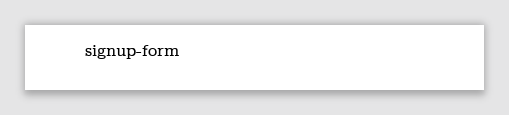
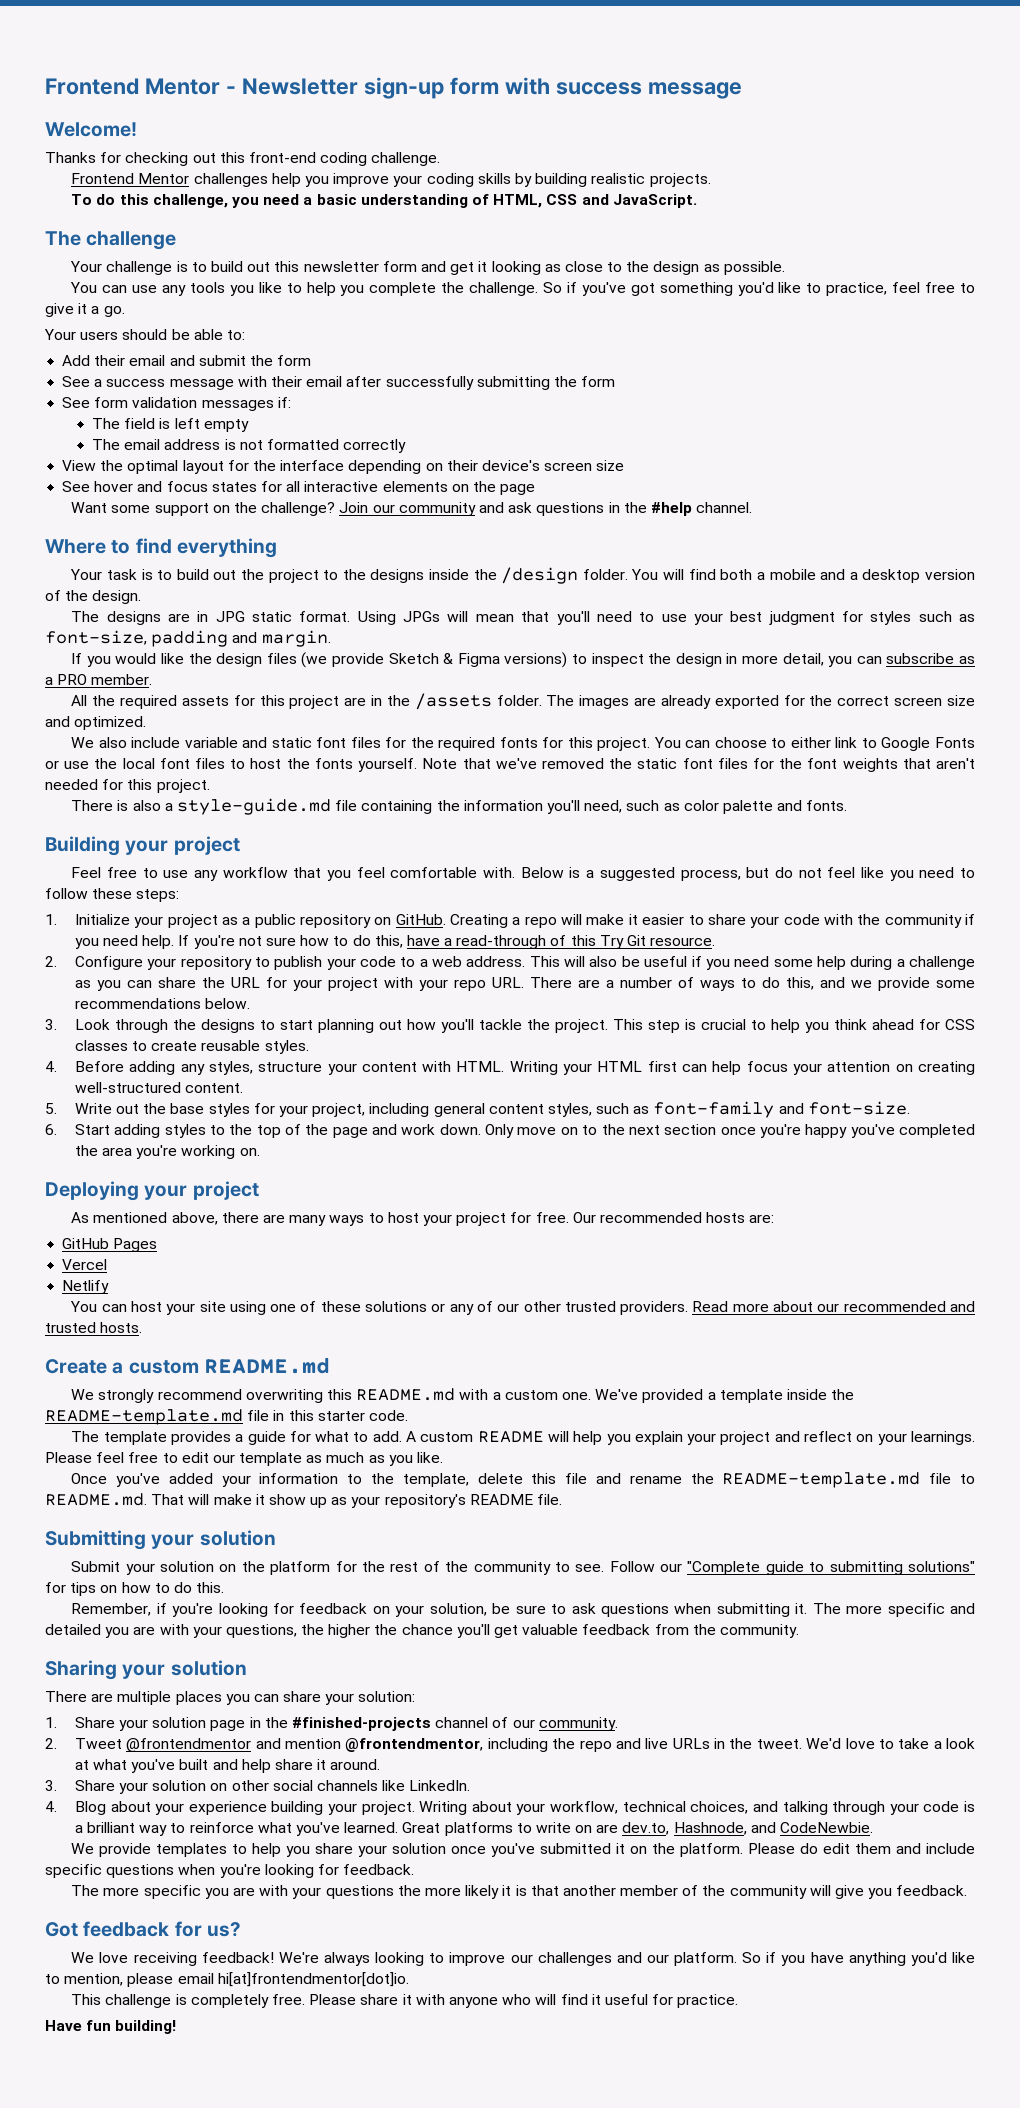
[85,45,179,59] signup-form -> [45,77,742,99] [45,122,137,137] [45,152,441,166] [71,173,711,187] [71,194,697,208] [45,231,177,250] [70,261,785,275] [70,282,976,296] [45,303,125,317] [44,329,245,340] [62,355,312,366] [62,376,616,390] [62,397,291,411] [91,418,249,432] [91,439,407,453] [62,460,625,474] [62,481,536,495] [71,502,753,516] [45,538,277,558] [70,567,975,584] [45,590,142,604] [71,611,975,625] [45,630,331,647] [71,652,976,668] [45,674,153,685] [71,693,976,710] [45,716,147,730] [71,737,975,751] [45,758,976,772] [45,779,210,793] [71,798,848,815] [45,836,240,856] [71,867,976,881] [45,888,180,902] [45,914,976,928] [74,935,716,949] [45,956,976,970] [74,977,975,991] [74,998,251,1009] [45,1019,975,1033] [74,1040,309,1054] [45,1061,976,1075] [74,1082,244,1093] [45,1101,910,1118] [45,1124,976,1138] [74,1145,260,1159] [45,1181,259,1201] [71,1212,775,1226] [62,1238,158,1252] [62,1259,108,1270] [62,1280,110,1294] [70,1301,976,1315] [45,1322,143,1333] [45,1357,330,1374] [71,1388,855,1403] [45,1409,408,1425] [71,1431,976,1445] [45,1452,444,1466] [71,1472,975,1488] [45,1493,563,1508] [45,1530,276,1550] [71,1561,975,1575] [45,1582,225,1596] [71,1603,975,1617] [45,1624,799,1638] [45,1660,247,1680] [45,1691,416,1705] [45,1717,618,1731] [45,1738,975,1752] [74,1759,381,1773] [45,1780,471,1794] [45,1801,976,1815] [74,1822,874,1836] [71,1843,976,1857] [45,1864,415,1878] [71,1885,968,1899] [45,1921,241,1937] [71,1952,975,1966] [45,1972,409,1987] [71,1994,739,2008] [45,2020,177,2034] Frontend Mentor - Newsletter sign-up form with success message // Welcome! // Thanks for checking out this front-end coding challenge. // Frontend Mentor challenges help you improve your coding skills by building realistic projects. // To do this challenge, you need a basic understanding of HTML, CSS and JavaScript. // The challenge // Your challenge is to build out this newsletter form and get it looking as close to the design as possible. // You can use any tools you like to help you complete the challenge. So if you've got something you'd like to practice, feel free to give it a go. // Your users should be able to: // Add their email and submit the form // See a success message with their email after successfully submitting the form // See form validation messages if: // The field is left empty // The email address is not formatted correctly // View the optimal layout for the interface depending on their device's screen size // See hover and focus states for all interactive elements on the page // Want some support on the challenge? Join our community and ask questions in the #help channel. // Where to find everything // Your task is to build out the project to the designs inside the /design folder. You will find both a mobile and a desktop version of the design. // The designs are in JPG static format. Using JPGs will mean that you'll need to use your best judgment for styles such as font-size, padding and margin. // If you would like the design files (we provide Sketch & Figma versions) to inspect the design in more detail, you can subscribe as a PRO member. // All the required assets for this project are in the /assets folder. The images are already exported for the correct screen size and optimized. // We also include variable and static font files for the required fonts for this project. You can choose to either link to Google Fonts or use the local font files to host the fonts yourself. Note that we've removed the static font files for the font weights that aren't needed for this project. // There is also a style-guide.md file containing the information you'll need, such as color palette and fonts. // Building your project // Feel free to use any workflow that you feel comfortable with. Below is a suggested process, but do not feel like you need to follow these steps: // 1. Initialize your project as a public repository on GitHub. Creating a repo will make it easier to share your code with the community if you need help. If you're not sure how to do this, have a read-through of this Try Git resource. // 2. Configure your repository to publish your code to a web address. This will also be useful if you need some help during a challenge as you can share the URL for your project with your repo URL. There are a number of ways to do this, and we provide some recommendations below. // 3. Look through the designs to start planning out how you'll tackle the project. This step is crucial to help you think ahead for CSS classes to create reusable styles. // 4. Before adding any styles, structure your content with HTML. Writing your HTML first can help focus your attention on creating well-structured content. // 5. Write out the base styles for your project, including general content styles, such as font-family and font-size. // 6. Start adding styles to the top of the page and work down. Only move on to the next section once you're happy you've completed the area you're working on. // Deploying your project // As mentioned above, there are many ways to host your project for free. Our recommended hosts are: // GitHub Pages // Vercel // Netlify // You can host your site using one of these solutions or any of our other trusted providers. Read more about our recommended and trusted hosts. // Create a custom README.md // We strongly recommend overwriting this README.md with a custom one. We've provided a template inside the README-template.md file in this starter code. // The template provides a guide for what to add. A custom README will help you explain your project and reflect on your learnings. Please feel free to edit our template as much as you like. // Once you've added your information to the template, delete this file and rename the README-template.md file to README.md. That will make it show up as your repository's README file. // Submitting your solution // Submit your solution on the platform for the rest of the community to see. Follow our "Complete guide to submitting solutions" for tips on how to do this. // Remember, if you're looking for feedback on your solution, be sure to ask questions when submitting it. The more specific and detailed you are with your questions, the higher the chance you'll get valuable feedback from the community. // Sharing your solution // There are multiple places you can share your solution: // 1. Share your solution page in the #finished-projects channel of our community. // 2. Tweet @frontendmentor and mention @frontendmentor, including the repo and live URLs in the tweet. We'd love to take a look at what you've built and help share it around. // 3. Share your solution on other social channels like LinkedIn. // 4. Blog about your experience building your project. Writing about your workflow, technical choices, and talking through your code is a brilliant way to reinforce what you've learned. Great platforms to write on are dev.to, Hashnode, and CodeNewbie. // We provide templates to help you share your solution once you've submitted it on the platform. Please do edit them and include specific questions when you're looking for feedback. // The more specific you are with your questions the more likely it is that another member of the community will give you feedback. // Got feedback for us? // We love receiving feedback! We're always looking to improve our challenges and our platform. So if you have anything you'd like to mention, please email hi[at]frontendmentor[dot]io. // This challenge is completely free. Please share it with anyone who will find it useful for practice. // Have fun building!

